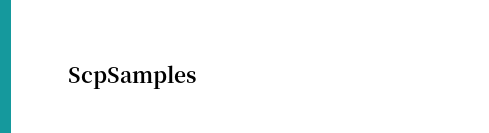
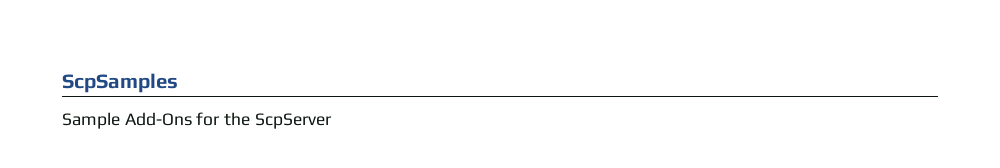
(196, 77) none -> [62,112,331,129] // Sample Add-Ons for the ScpServer

